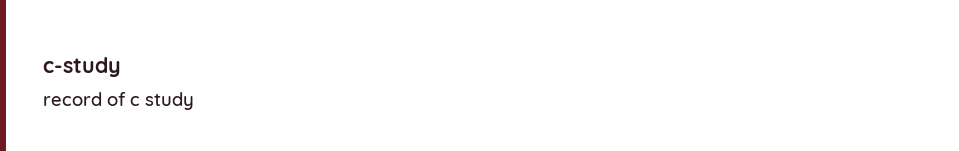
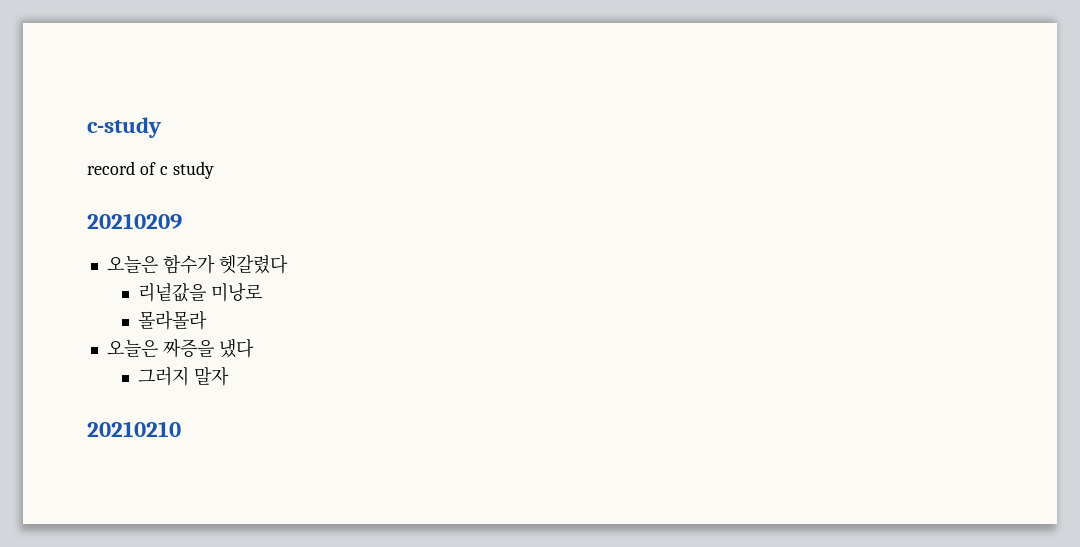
(194, 101) none -> [87,213,182,229] [106,254,288,274] [138,283,262,302] [138,311,208,330] [106,338,254,358] [138,366,229,386] [87,421,181,437] // 20210209 // 오늘은 함수가 헷갈렸다 // 리넡값을 미낭로 // 몰라몰라 // 오늘은 짜증을 냈다 // 그러지 말자 // 20210210

